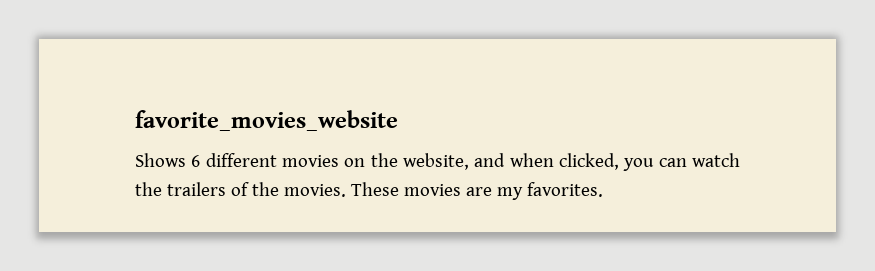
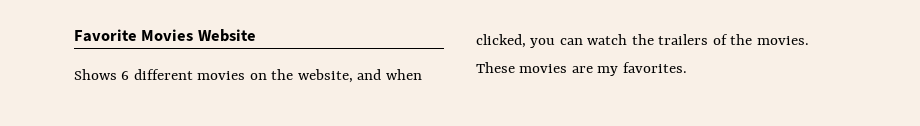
[135,110,398,131] favorite_movies_website -> [74,29,256,42] Favorite Movies Website

